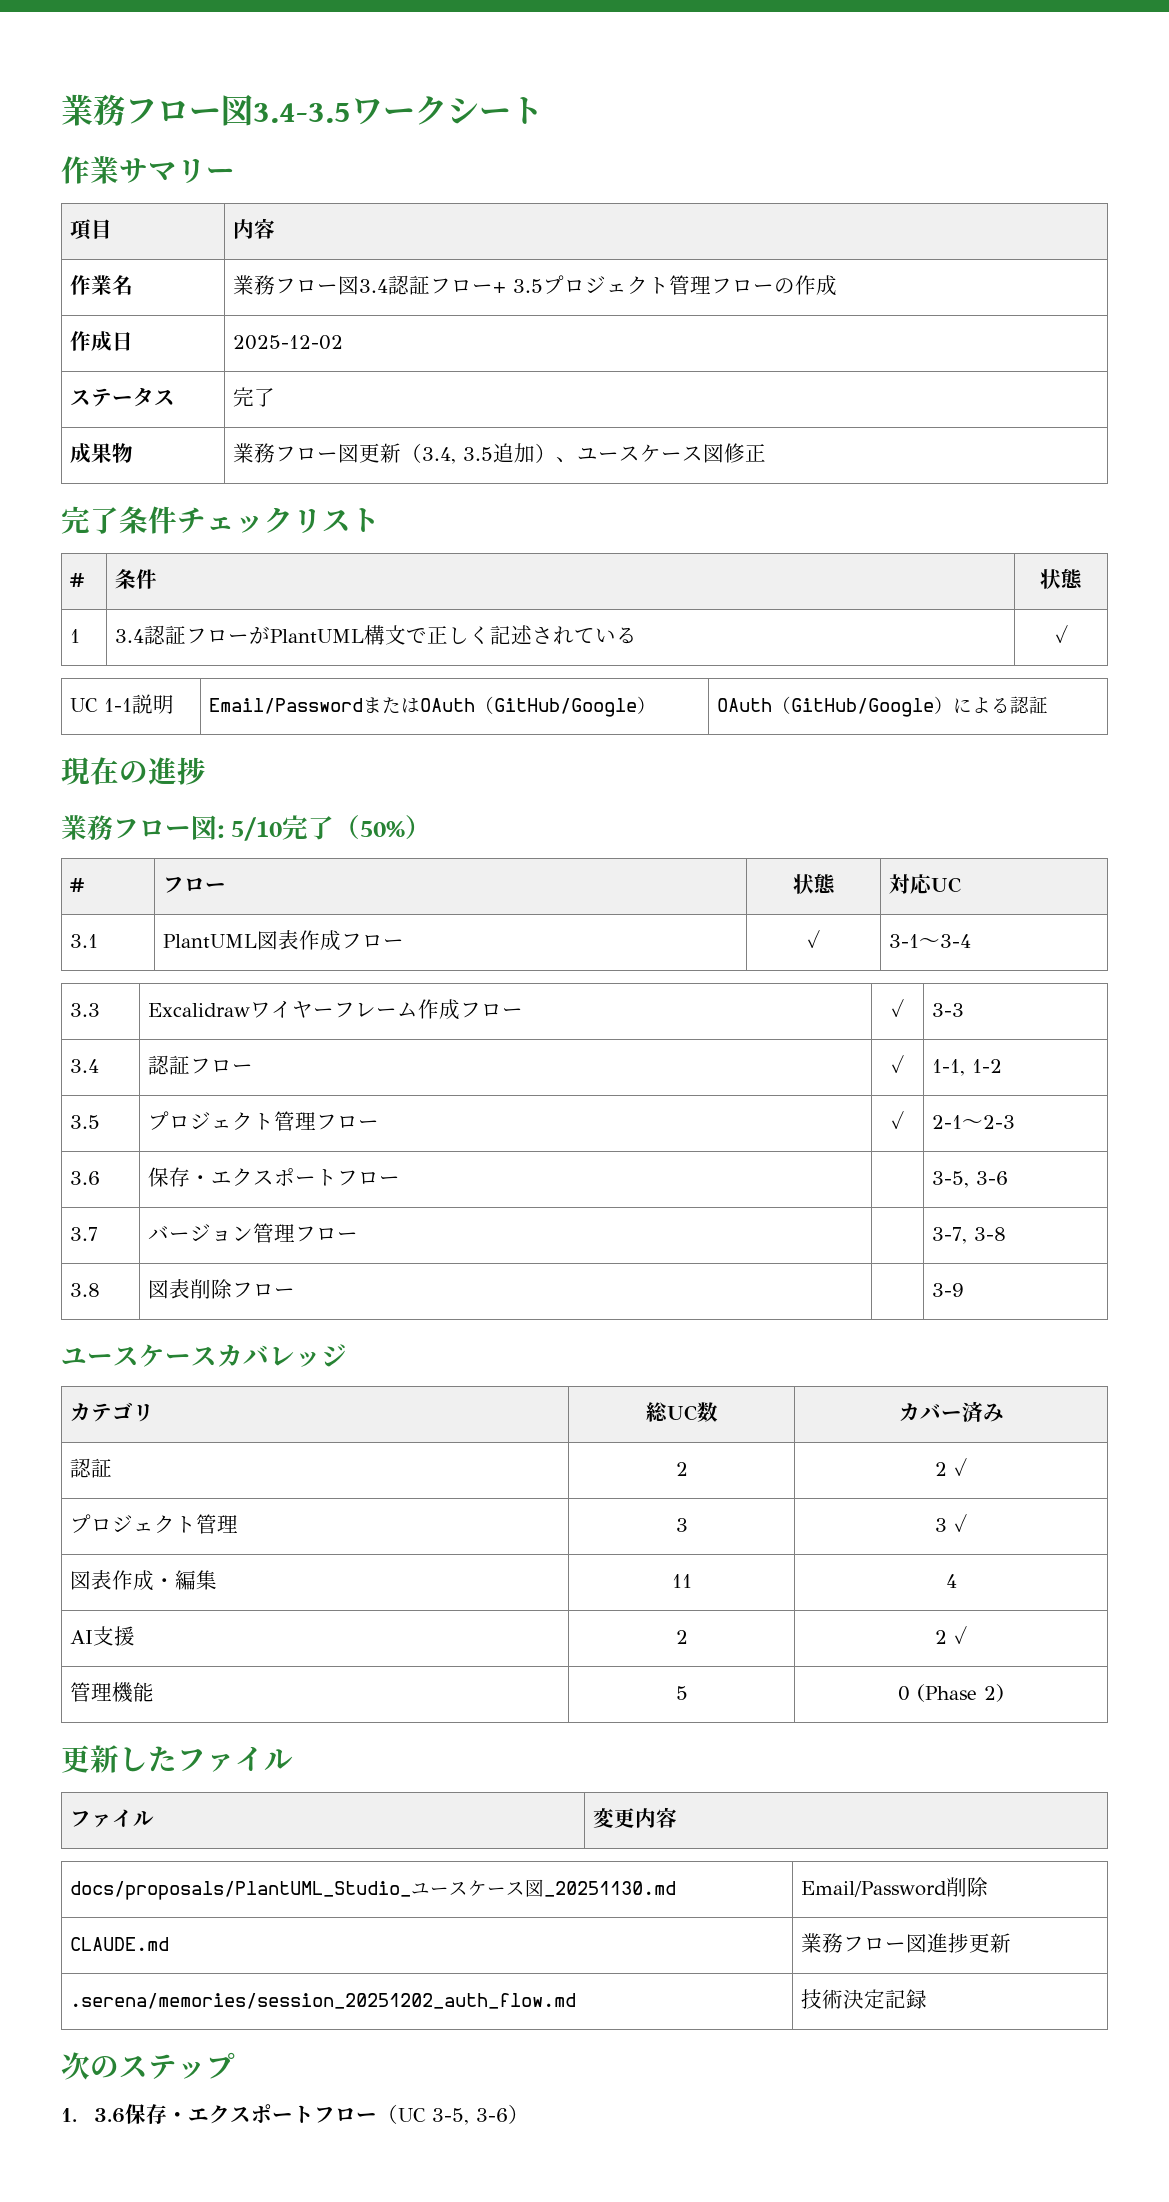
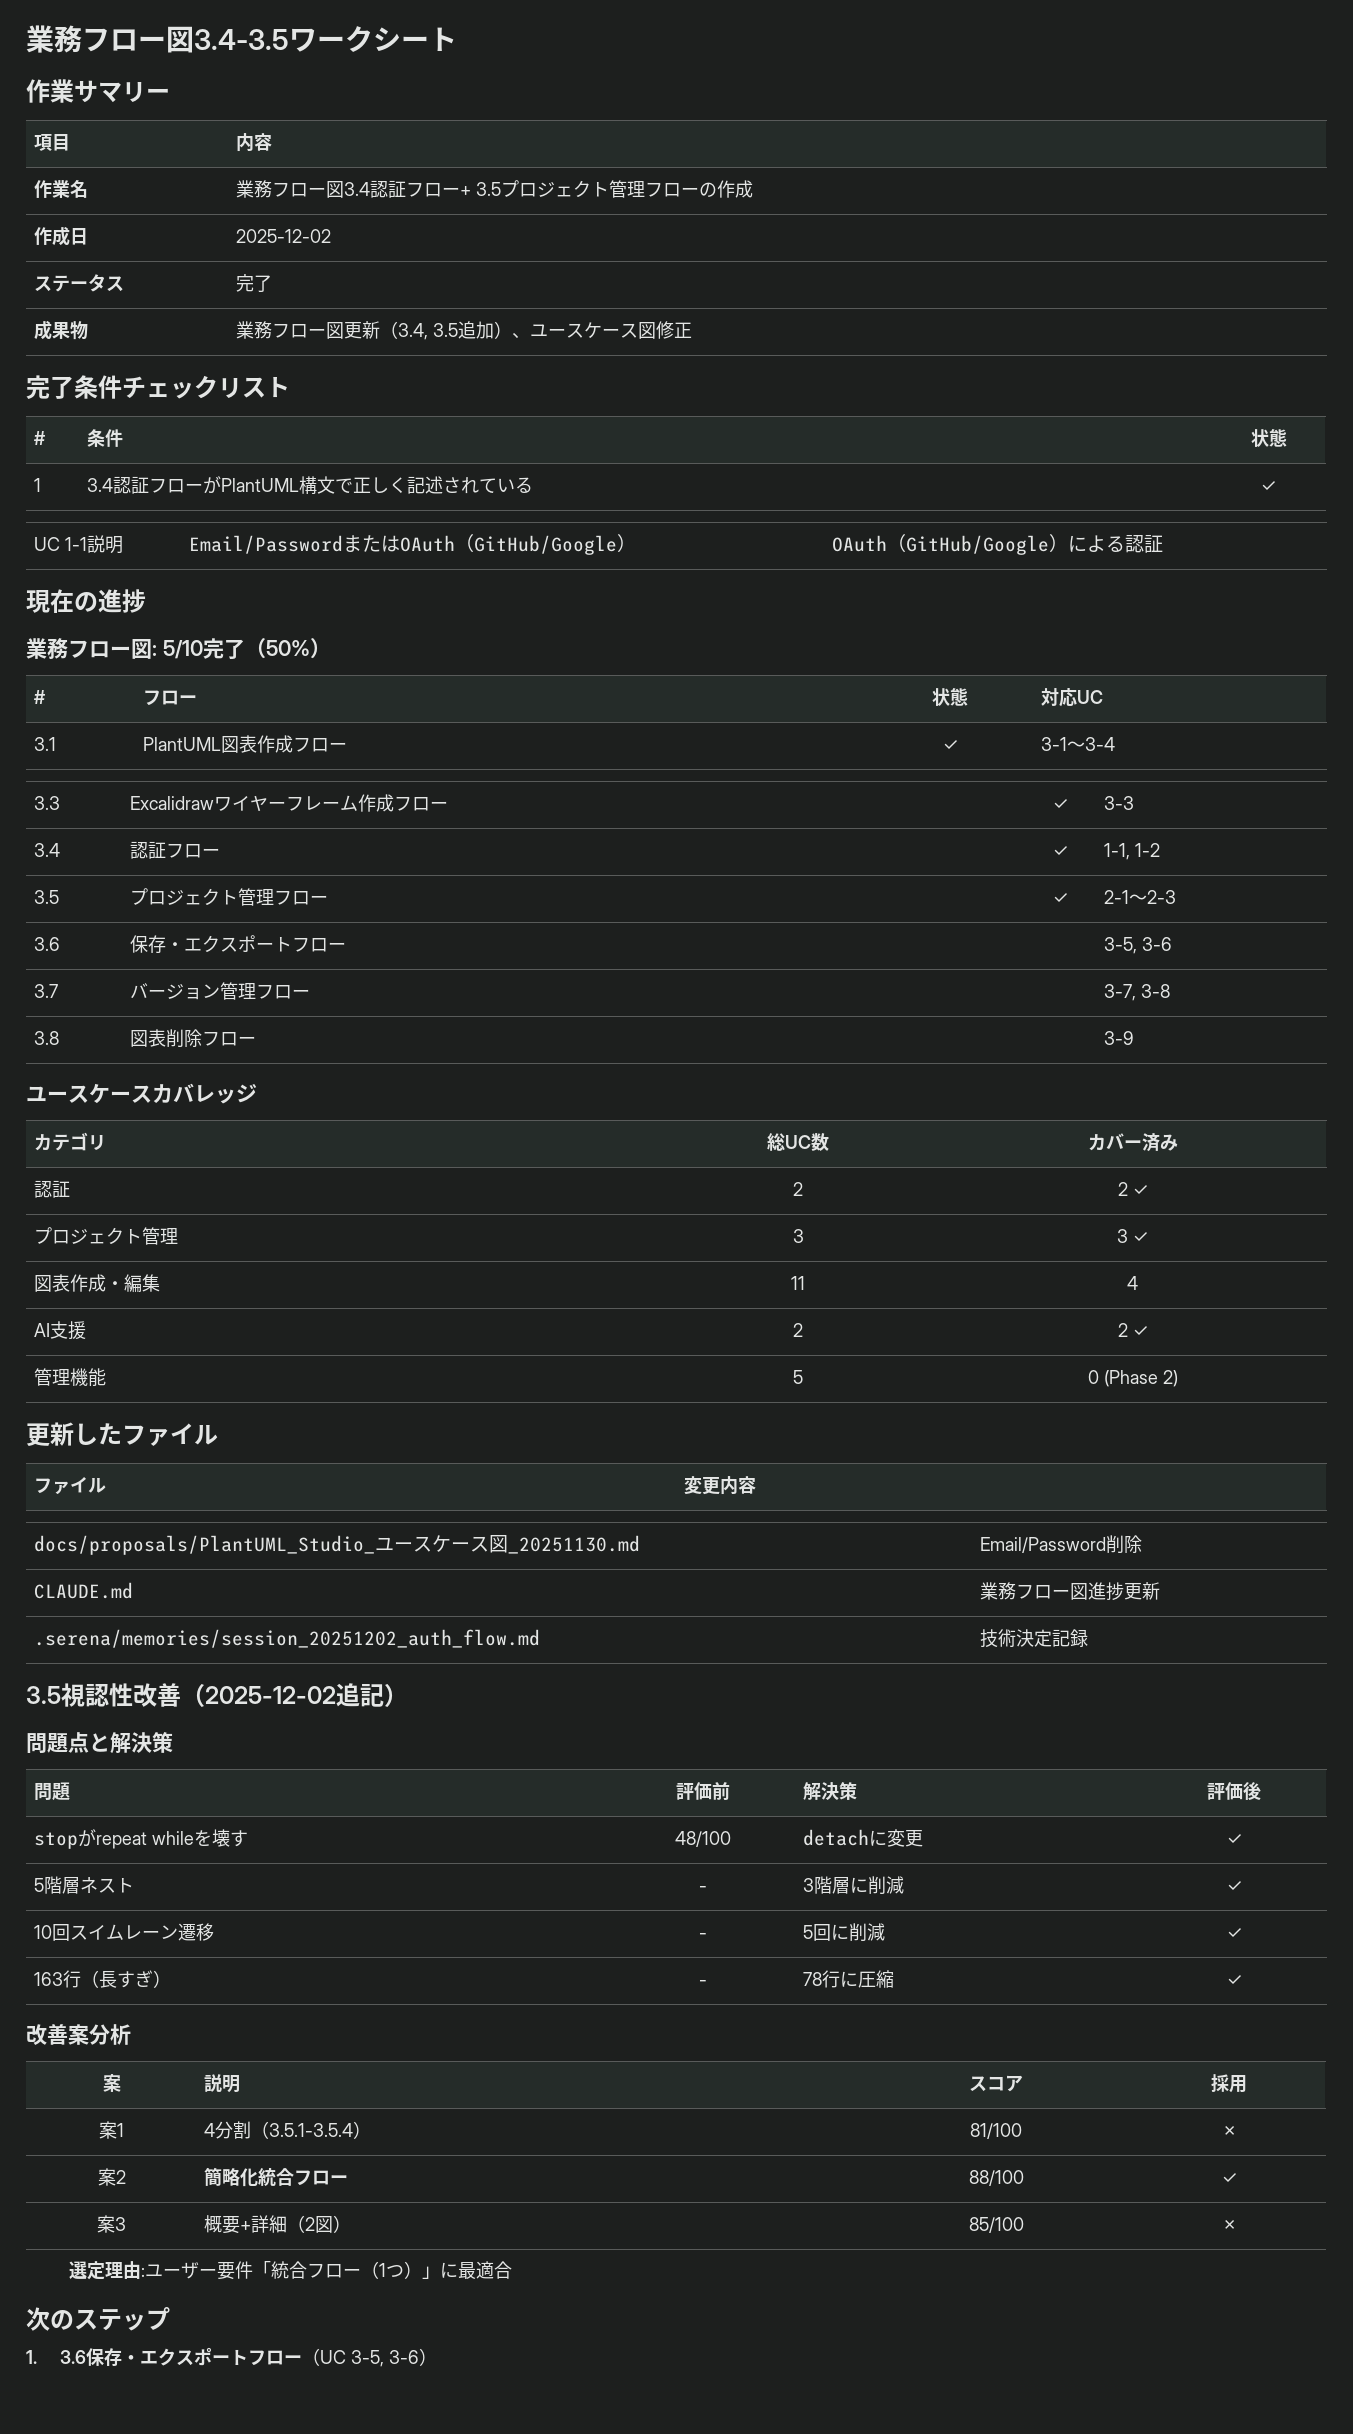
(928, 1999) none -> [26,1683,408,1707] [26,1732,173,1754] [33,1782,70,1801] [676,1782,730,1801] [802,1782,857,1801] [1207,1782,1261,1801] [33,1829,248,1849] [675,1831,731,1847] [802,1829,923,1847] [1226,1834,1242,1845] [33,1876,134,1894] [699,1886,707,1892] [802,1876,904,1894] [1226,1881,1242,1892] [33,1923,214,1941] [699,1933,707,1939] [802,1923,885,1941] [1226,1928,1242,1939] [33,1970,171,1988] [699,1980,707,1986] [802,1970,894,1988] [1226,1975,1242,1986] [26,2024,131,2045] [102,2074,121,2092] [203,2074,240,2093] [969,2075,1023,2092] [1211,2074,1247,2093] [99,2121,124,2139] [203,2121,371,2139] [970,2123,1022,2139] [1221,2126,1237,2137] [97,2168,126,2186] [203,2167,348,2187] [968,2170,1024,2186] [1221,2173,1237,2184] [97,2215,126,2233] [203,2215,351,2234] [968,2217,1024,2233] [1221,2220,1237,2231] [69,2261,513,2280] // 3.5視認性改善（2025-12-02追記） // 問題点と解決策 // 問題 | 評価前 | 解決策 | 評価後 // stopがrepeat whileを壊す | 48/100 | detachに変更 | ✓ // 5階層ネスト | - | 3階層に削減 | ✓ // 10回スイムレーン遷移 | - | 5回に削減 | ✓ // 163行（長すぎ） | - | 78行に圧縮 | ✓ // 改善案分析 // 案 | 説明 | スコア | 採用 // 案1 | 4分割（3.5.1-3.5.4） | 81/100 | ✗ // 案2 | 簡略化統合フロー | 88/100 | ✓ // 案3 | 概要+詳細（2図） | 85/100 | ✗ // 選定理由:ユーザー要件「統合フロー（1つ）」に最適合

